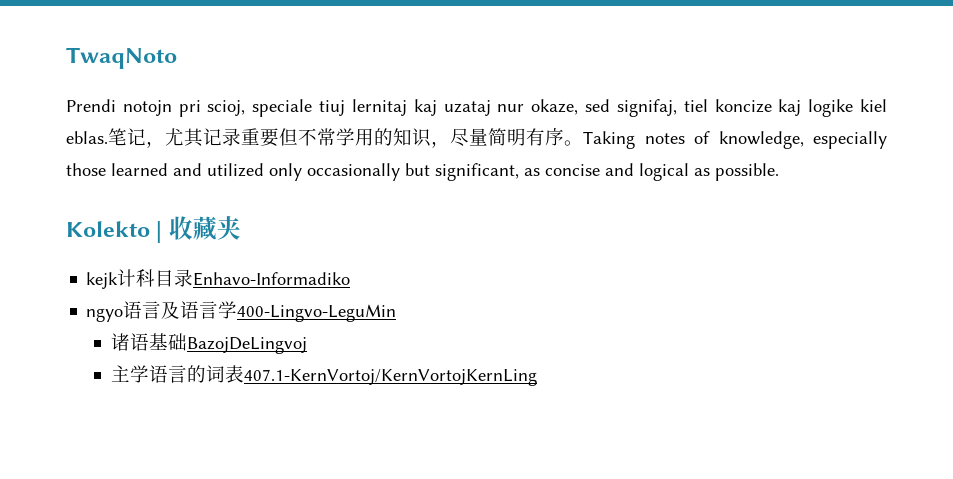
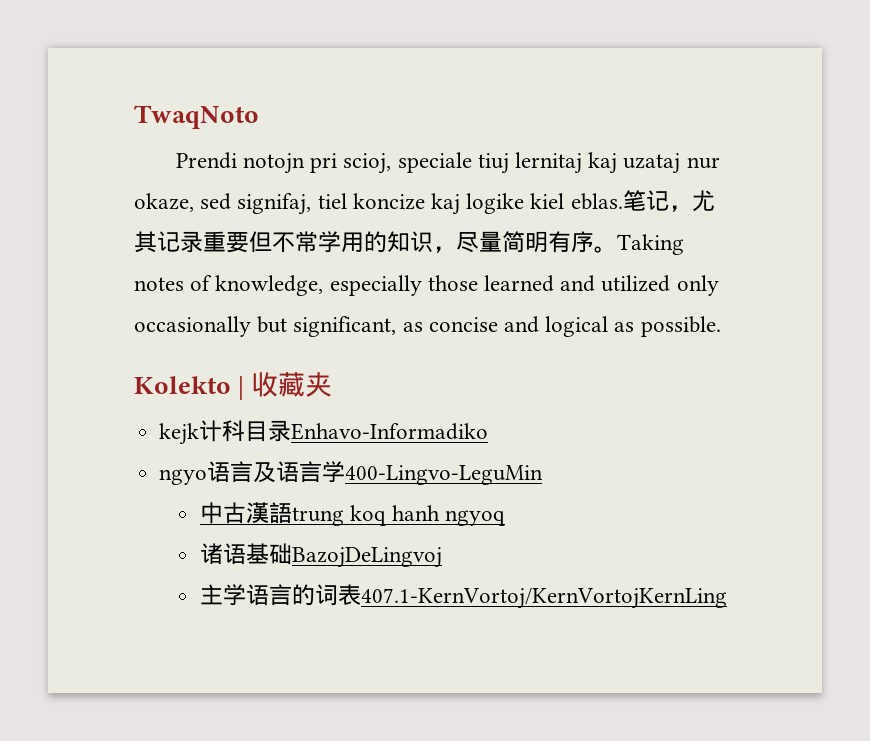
(397, 313) none -> [199,502,506,526] // 中古漢語trung koq hanh ngyoq

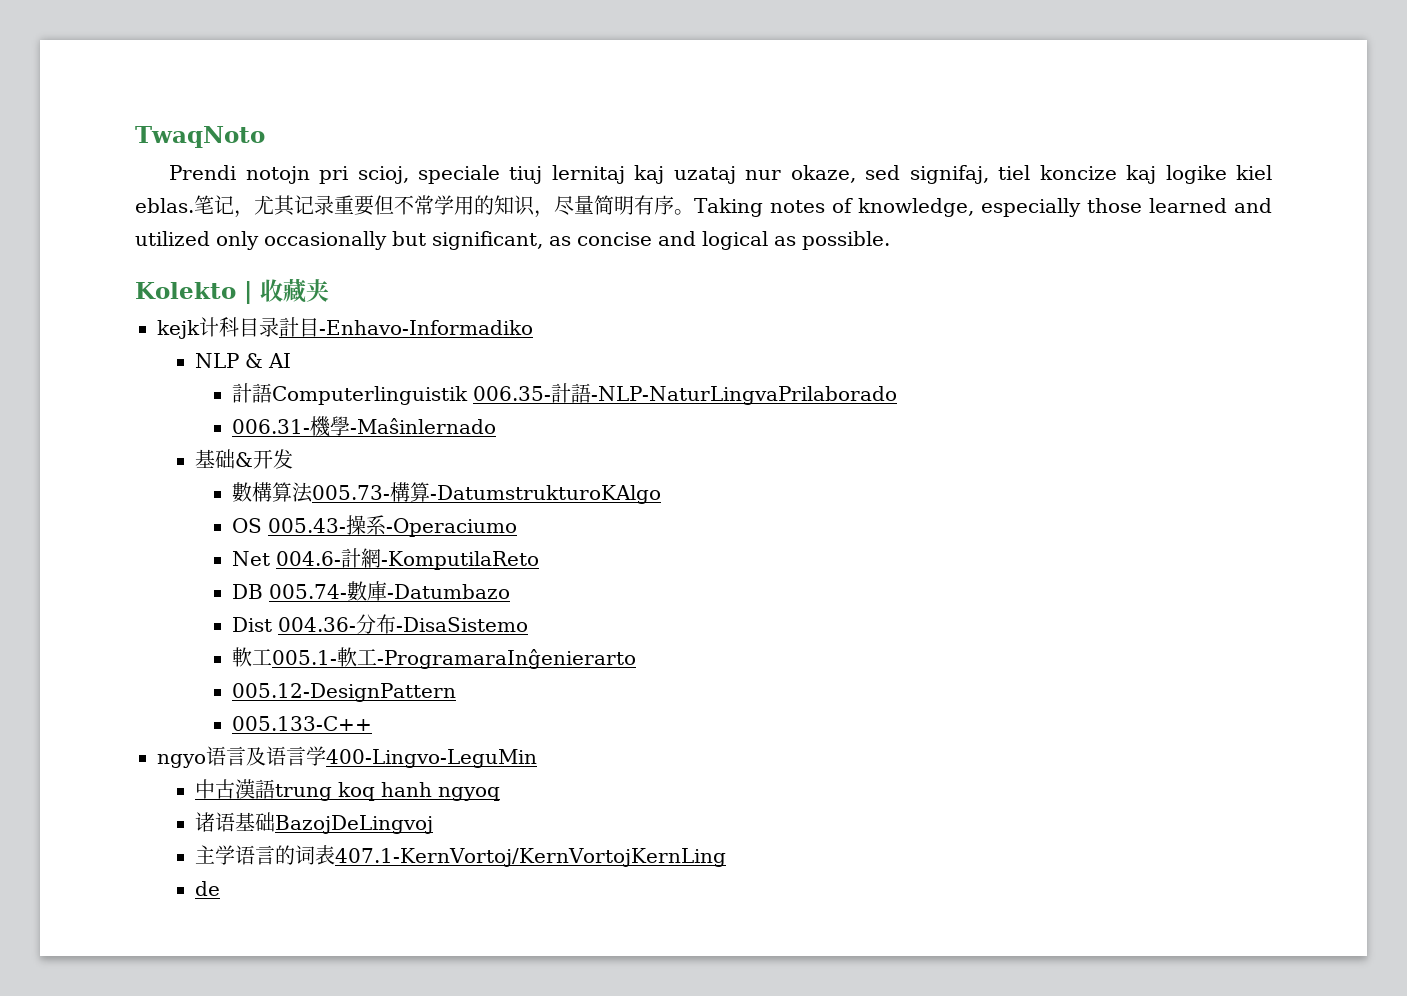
[291,423,489,440] Enhavo-Informadiko -> [279,317,533,337] [194,353,291,368] [232,383,898,405] [232,416,497,437] [194,449,293,469] [232,482,662,504] [232,515,518,537] [232,548,540,570] [232,581,511,601] [232,614,529,634] [232,647,637,669] [232,683,457,702] [232,716,373,731] 計目-Enhavo-Informadiko // NLP & AI // 計語Computerlinguistik 006.35-計語-NLP-NaturLingvaPrilaborado // 006.31-機學-Maŝinlernado // 基础&开发 // 數構算法005.73-構算-DatumstrukturoKAlgo // OS 005.43-操系-Operaciumo // Net 004.6-計網-KomputilaReto // DB 005.74-數庫-Datumbazo // Dist 004.36-分布-DisaSistemo // 軟工005.1-軟工-ProgramaraInĝenierarto // 005.12-DesignPattern // 005.133-C++
(727, 598) none -> [194,881,220,896] // de

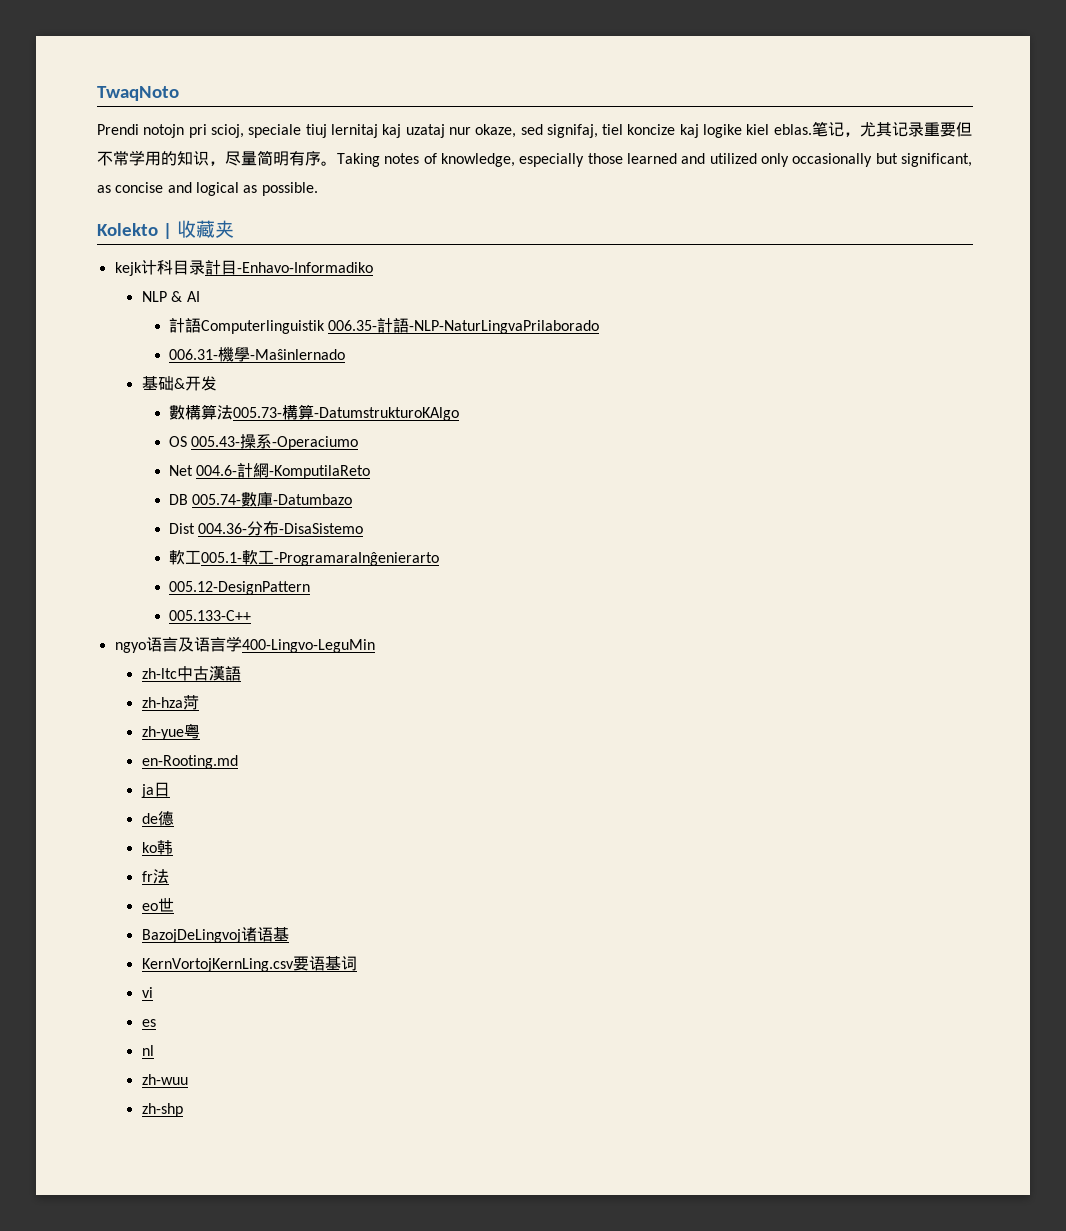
(537, 758) none -> [141,668,177,679] zh-ltc
[274,782,500,801] [194,812,433,834] [194,845,726,867] [194,881,220,896] trung koq hanh ngyoq // 诸语基础BazojDeLingvoj // 主学语言的词表407.1-KernVortoj/KernVortojKernLing // de -> [141,695,199,710] [141,724,200,740] [141,755,238,769] [140,782,170,798] [141,811,174,826] [141,840,173,855] [141,869,169,884] [141,898,174,912] [141,927,289,943] [141,956,357,972] [141,987,153,998] [141,1019,156,1027] [141,1045,154,1056] [141,1074,188,1085] [141,1103,183,1117] // zh-hza菏 // zh-yue粤 // en-Rooting.md // ja日 // de德 // ko韩 // fr法 // eo世 // BazojDeLingvoj诸语基 // KernVortojKernLing.csv要语基词 // vi // es // nl // zh-wuu // zh-shp

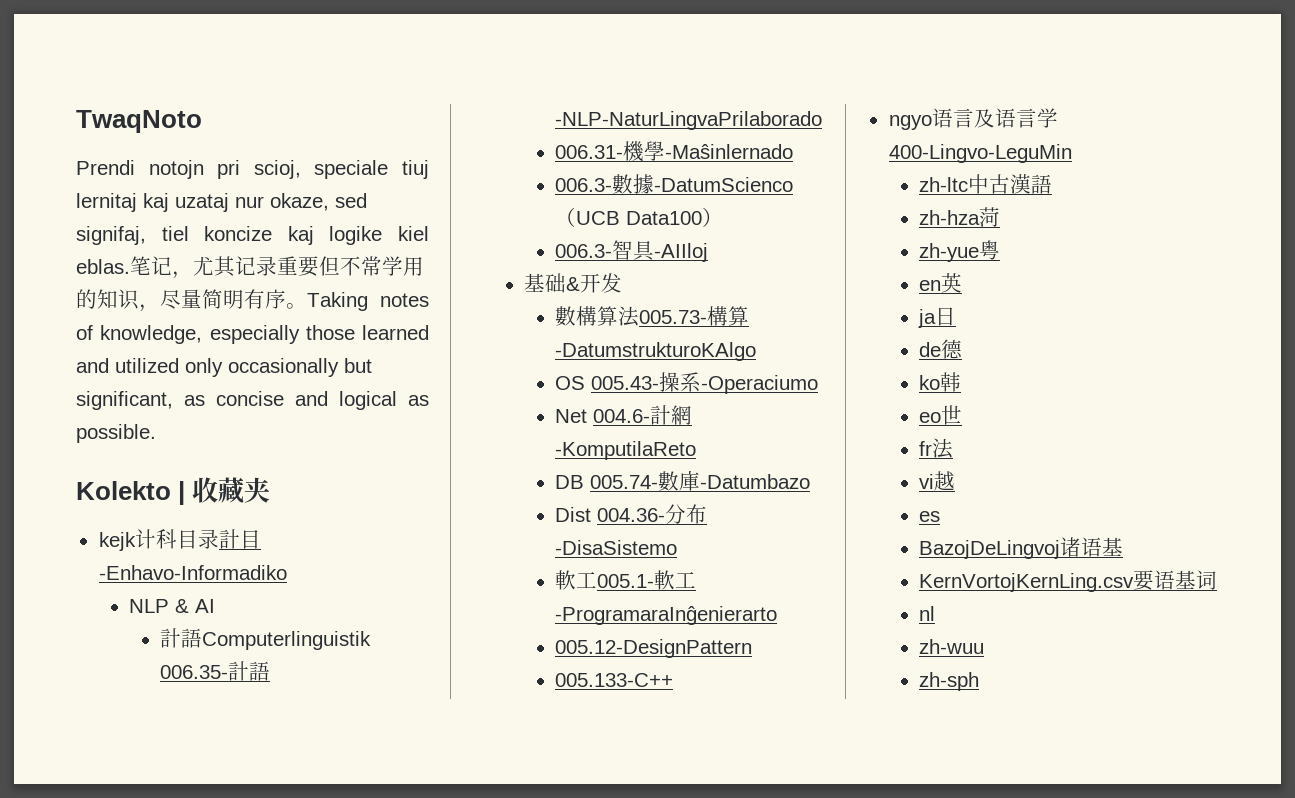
(346, 354) none -> [555,174,794,194] [555,207,724,227] [555,240,709,262] // 006.3-數據-DatumScienco（UCB Data100） // 006.3-智具-AIIloj
[141,755,238,769] en-Rooting.md -> [919,273,963,293] en英
(173, 847) none -> [919,405,963,425] // eo世
[141,898,174,912] eo世 -> [919,471,956,491] [919,511,941,522] vi越 // es
[141,987,153,998] [141,1019,156,1027] // vi // es -> (1218, 580) none
[141,1103,183,1117] zh-shp -> [919,672,980,691] zh-sph

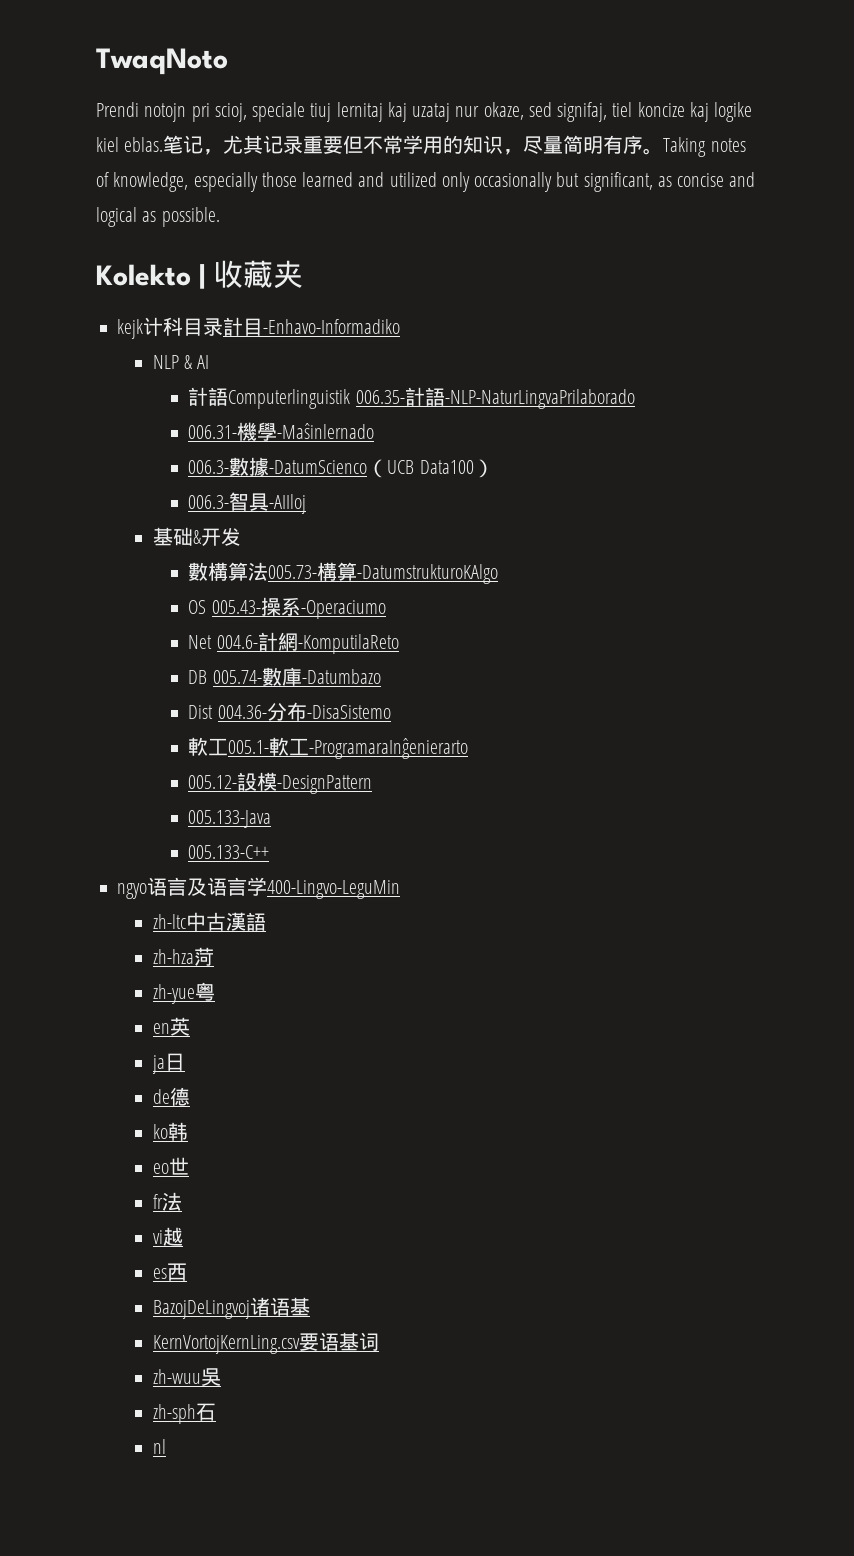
[555,639,753,658] 005.12-DesignPattern -> [188,772,373,794] [188,810,272,828] 005.12-設模-DesignPattern // 005.133-Java
(941, 516) none -> [166,1263,187,1281] 西
[919,606,936,621] // nl -> (379, 1341) none
(985, 646) none -> [200,1368,221,1386] 吳
(980, 681) none -> [195,1403,216,1421] [152,1439,166,1454] 石 // nl

